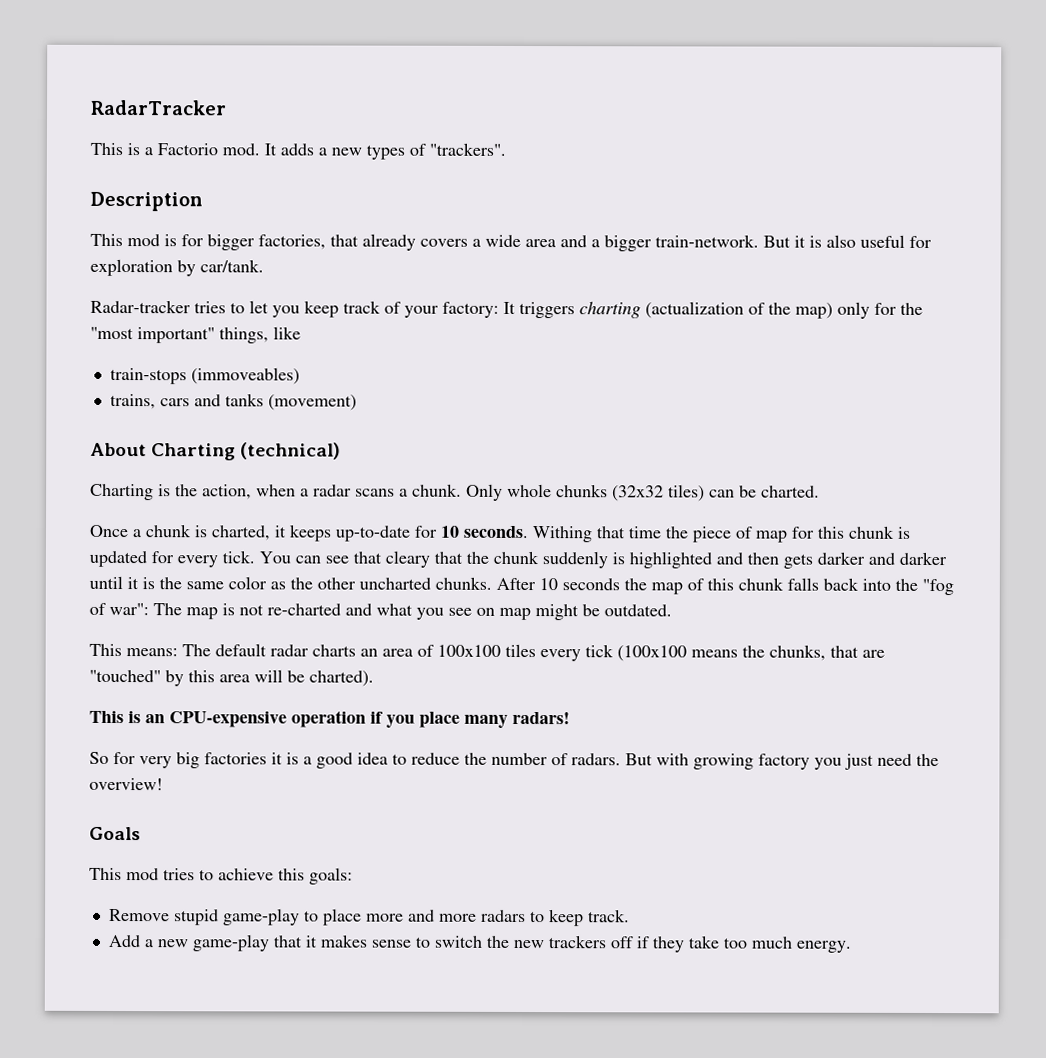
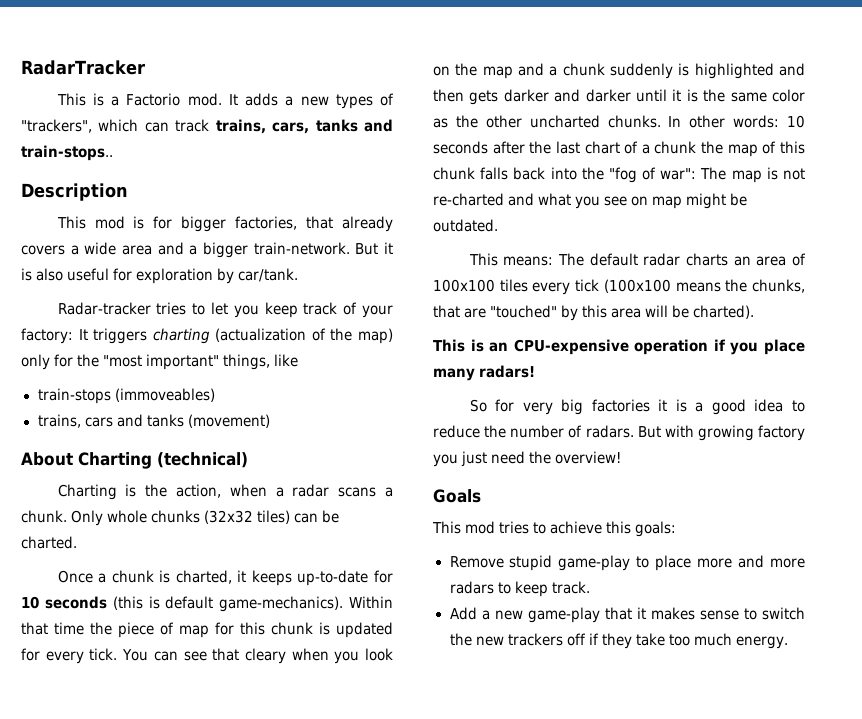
[429,142,506,156] "trackers". -> [21,119,394,134] [21,145,113,161] "trackers", which can track trains, cars, tanks and train-stops..
[463,525,593,543] seconds. Withing -> [44,596,393,612] seconds (this is default game-mechanics). Within
[434,551,489,564] that the -> [291,648,394,664] [433,63,558,79] when you look on the map and a
[496,577,620,591] After 10 seconds -> [668,115,805,128] [433,141,697,154] In other words: 10 seconds after the last chart of a chunk

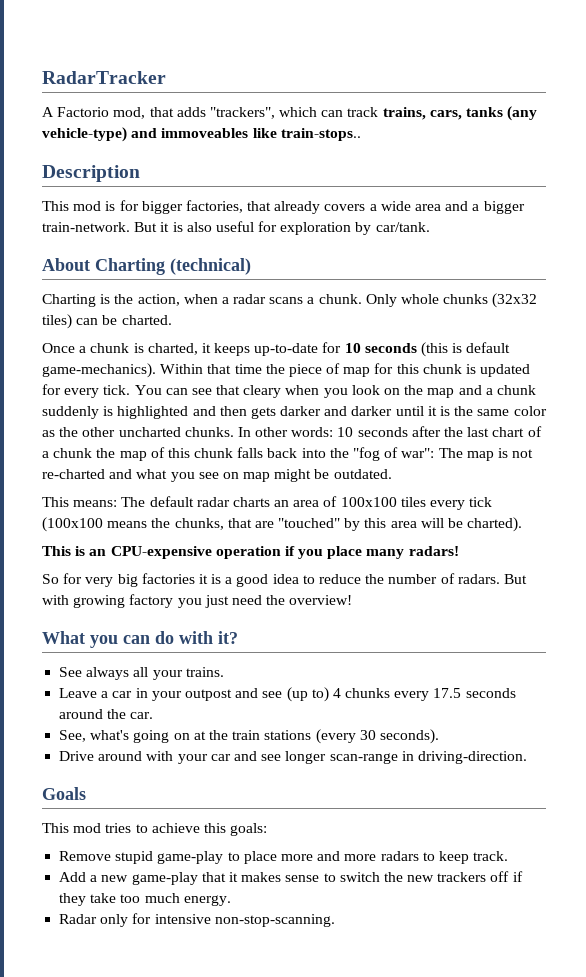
[56,93,395,109] This is a Factorio mod. It adds a new types of -> [42,107,206,119] A Factorio mod, that adds
[364,119,394,132] and -> [507,106,538,121] [42,127,277,142] (any vehicle-type) and immoveables like
[57,302,393,318] [21,328,394,344] [21,354,299,370] [37,388,215,404] [37,414,270,428] // Radar-tracker tries to let you keep track of your factory: It triggers charting (actualization of the map) only for the "most important" things, like // train-stops (immoveables) // trains, cars and tanks (movement) -> (430, 227) none
(622, 457) none -> [42,631,238,648] [59,667,224,680] [59,687,516,702] [59,709,154,719] [59,729,439,744] [59,751,527,764] // What you can do with it? // See always all your trains. // Leave a car in your outpost and see (up to) 4 chunks every 17.5 seconds around the car. // See, what's going on at the train stations (every 30 seconds). // Drive around with your car and see longer scan-range in driving-direction.
(788, 642) none -> [59,913,335,927] // Radar only for intensive non-stop-scanning.

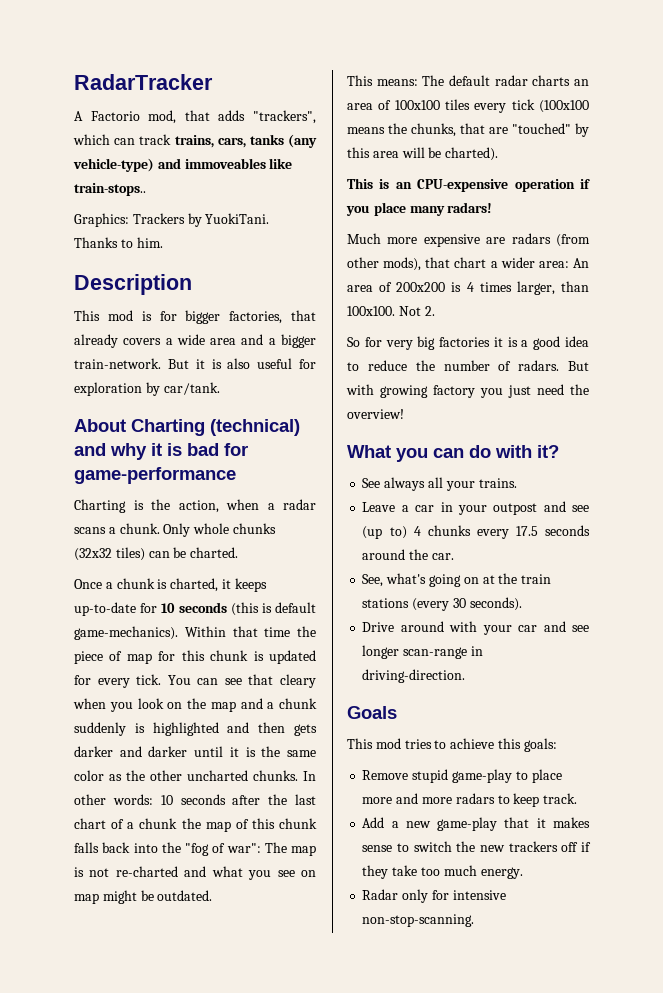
(361, 134) none -> [74,213,270,227] [74,237,163,248] // Graphics: Trackers by YuokiTani. Thanks to him.
(251, 266) none -> [74,443,248,460] [74,467,236,484] and why it is bad for game-performance
(459, 551) none -> [347,233,590,247] [347,257,589,271] [347,281,589,295] [347,306,435,316] // Much more expensive are radars (from other mods), that chart a wider area: An area of 200x200 is 4 times larger, than 100x100. Not 2.

